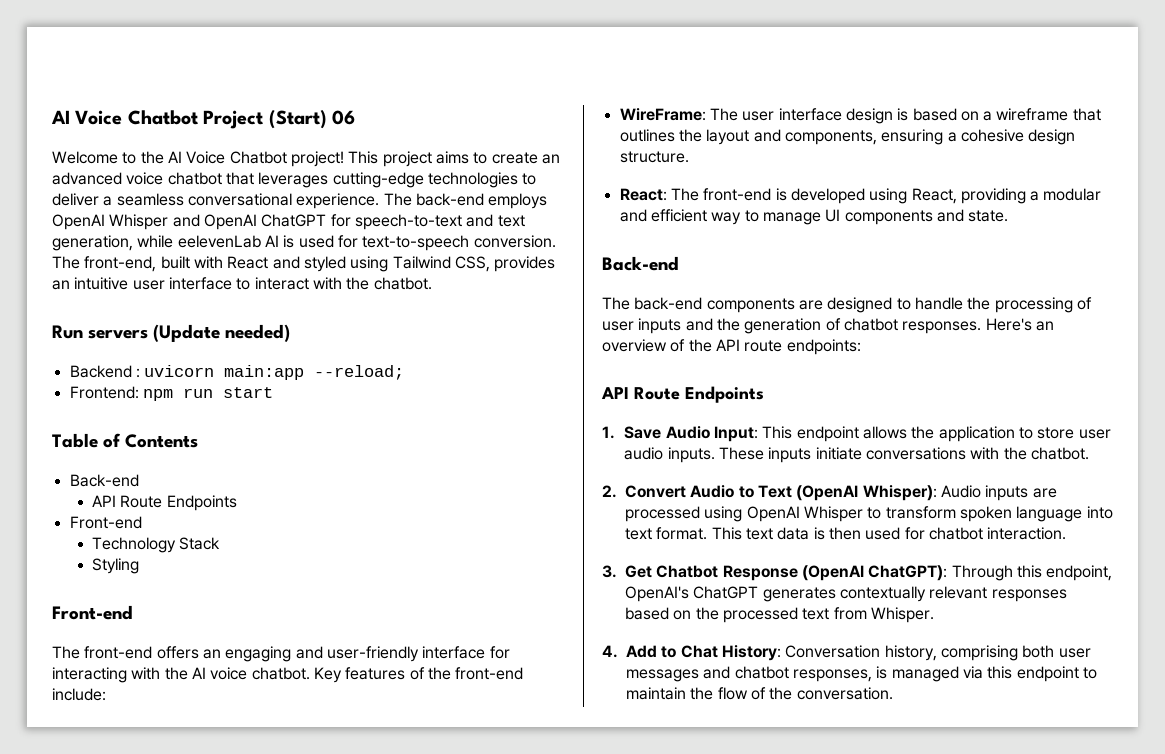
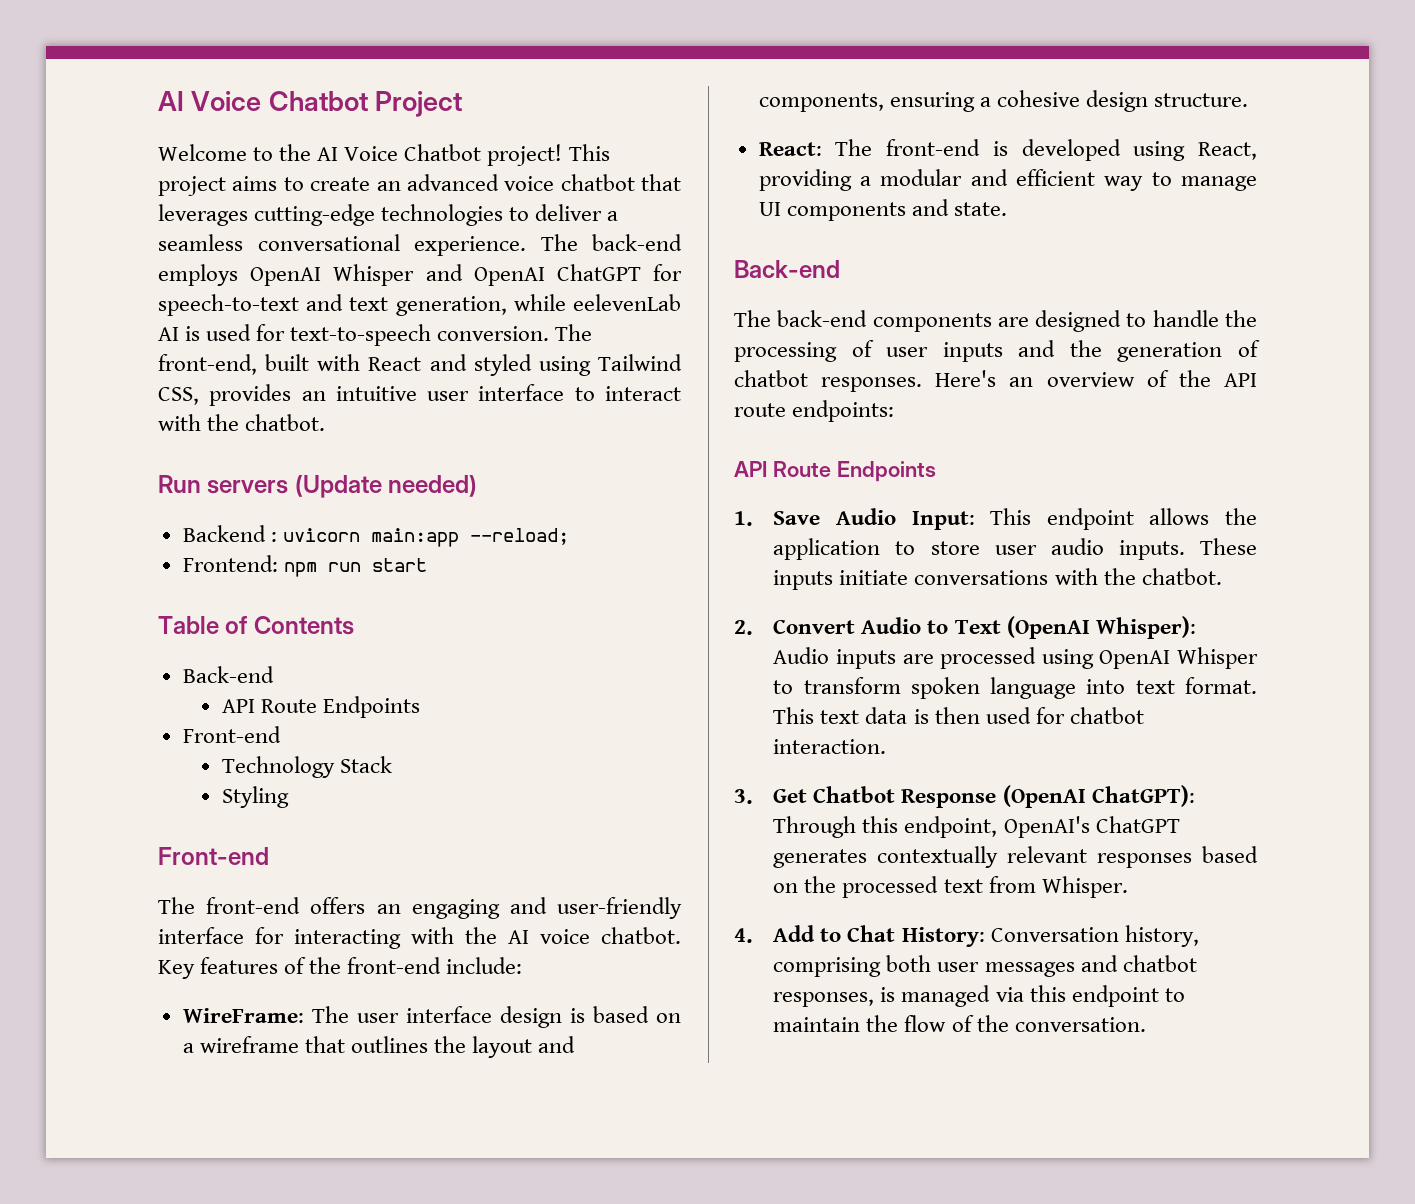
[268,110,355,129] (Start) 06 -> (462, 104) none

